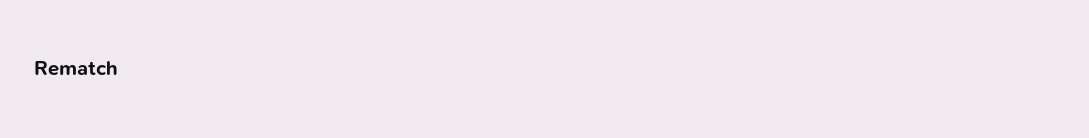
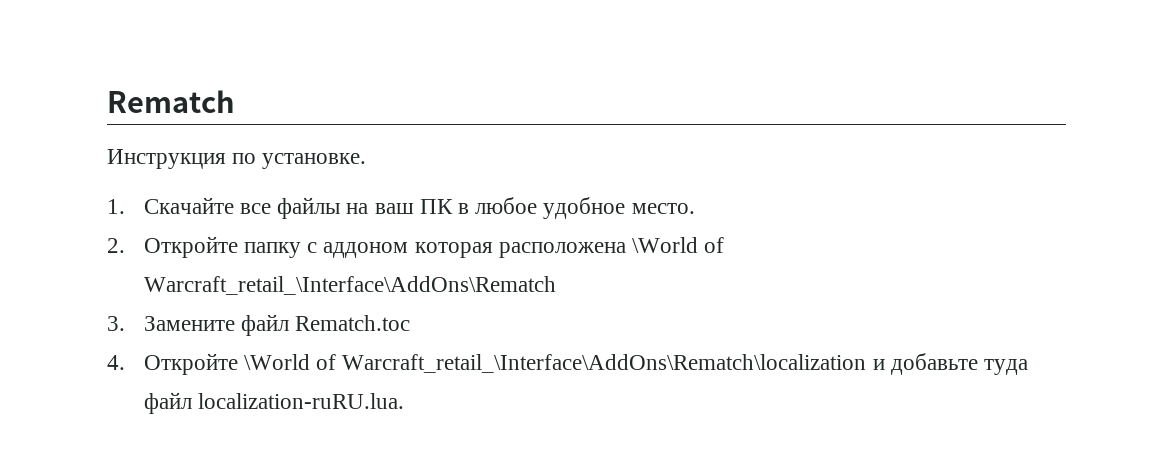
(118, 68) none -> [107,149,367,169] [107,197,695,219] [107,236,725,258] [143,276,556,295] [107,314,411,336] [107,353,1028,375] [143,392,404,414] // Инструкция по установке. // 1. Скачайте все файлы на ваш ПК в любое удобное место. // 2. Откройте папку с аддоном которая расположена \World of Warcraft_retail_\Interface\AddOns\Rematch // 3. Замените файл Rematch.toc // 4. Откройте \World of Warcraft_retail_\Interface\AddOns\Rematch\localization и добавьте туда файл localization-ruRU.lua.

